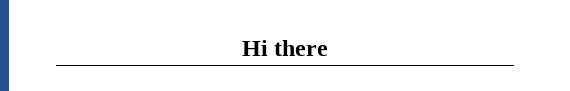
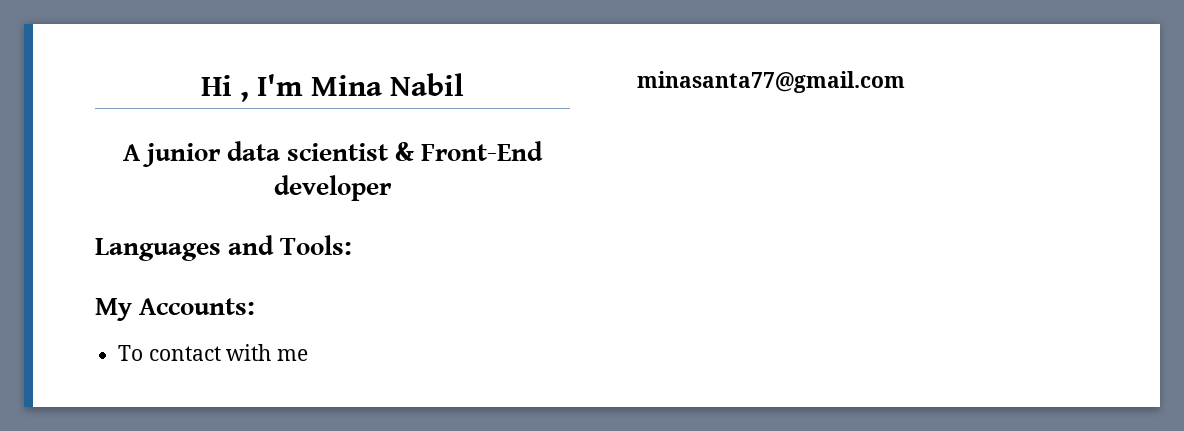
[274,40,329,56] there -> [239,73,465,102] [122,141,544,167] [274,175,392,201] [95,235,353,261] [95,298,256,321] [118,344,309,361] [637,71,906,93] , I'm Mina Nabil // A junior data scientist & Front-End developer // Languages and Tools: // My Accounts: // To contact with me minasanta77@gmail.com

